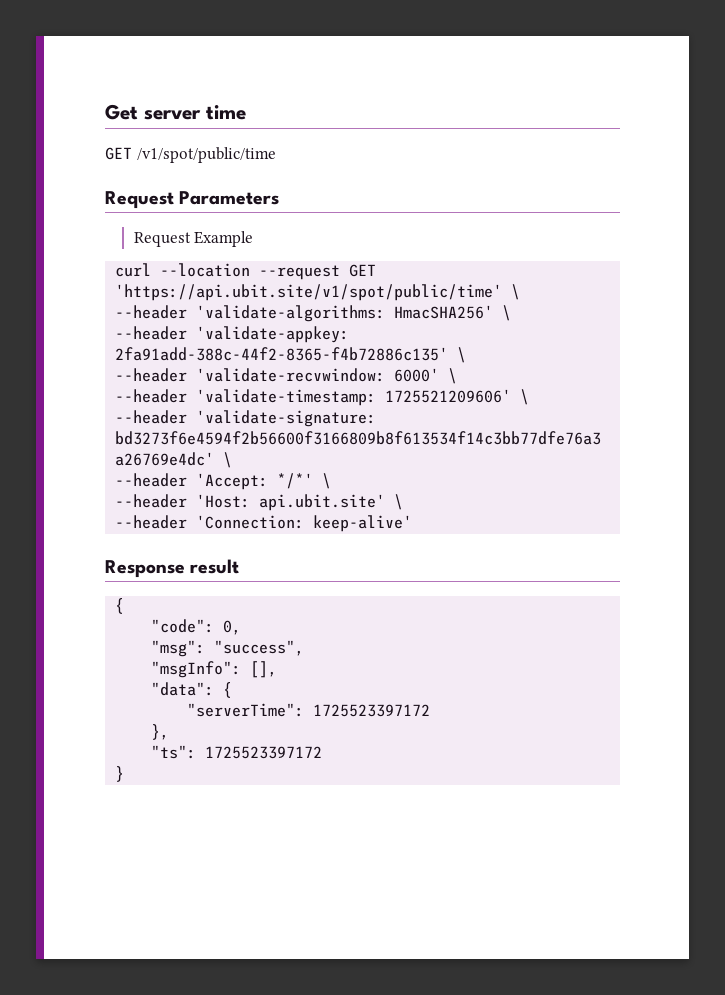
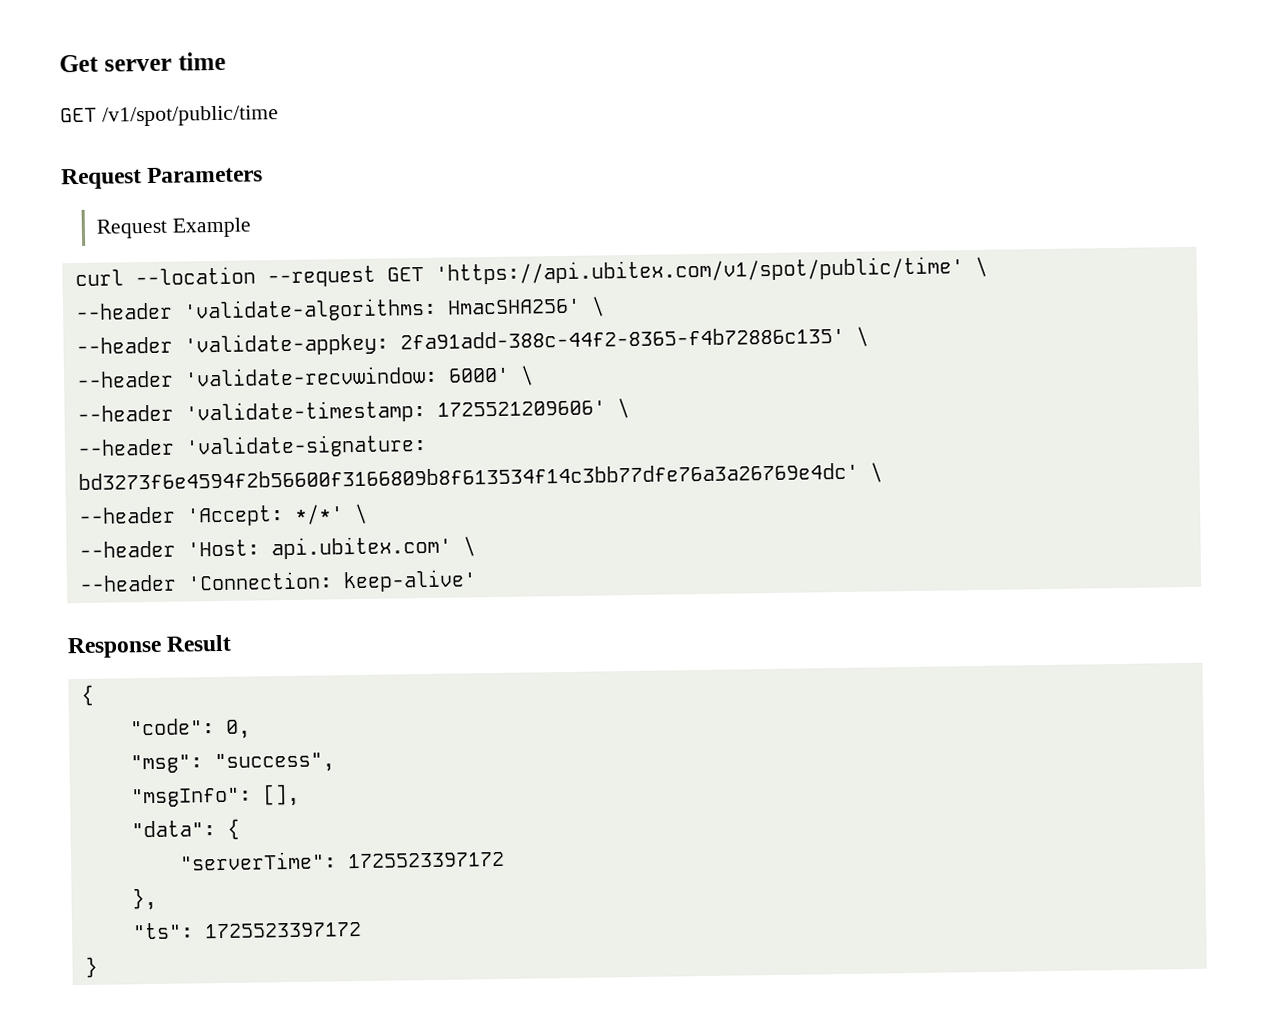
[115,284,503,301] 'https://api.ubit.site/v1/spot/public/time' -> [434,256,964,285] 'https://api.ubitex.com/v1/spot/public/time'
[259,494,386,511] api.ubit.site' -> [270,535,452,560] api.ubitex.com'
[190,559,240,574] result -> [166,634,233,652] Result

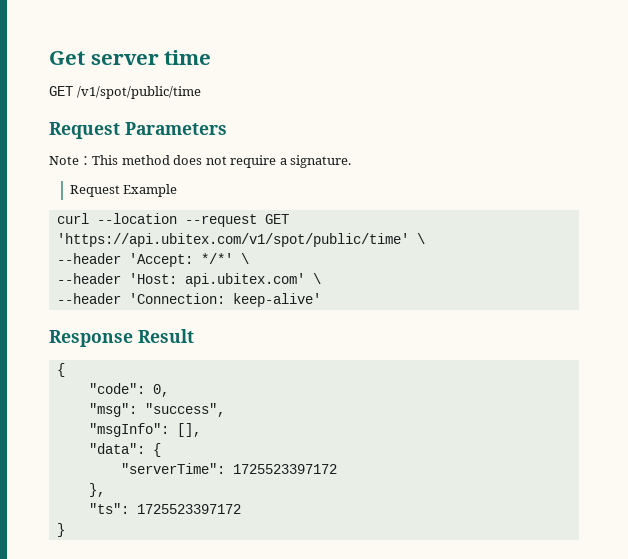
(264, 175) none -> [49,155,352,168] // Note：This method does not require a signature.
[74,296,605,323] [75,326,869,357] [75,365,534,389] [76,398,630,425] [76,433,427,459] [77,462,883,491] // --header 'validate-algorithms: HmacSHA256' \ // --header 'validate-appkey: 2fa91add-388c-44f2-8365-f4b72886c135' \ // --header 'validate-recvwindow: 6000' \ // --header 'validate-timestamp: 1725521209606' \ // --header 'validate-signature: bd3273f6e4594f2b56600f3166809b8f613534f14c3bb77dfe76a3a26769e4dc' \ -> (425, 238) none

